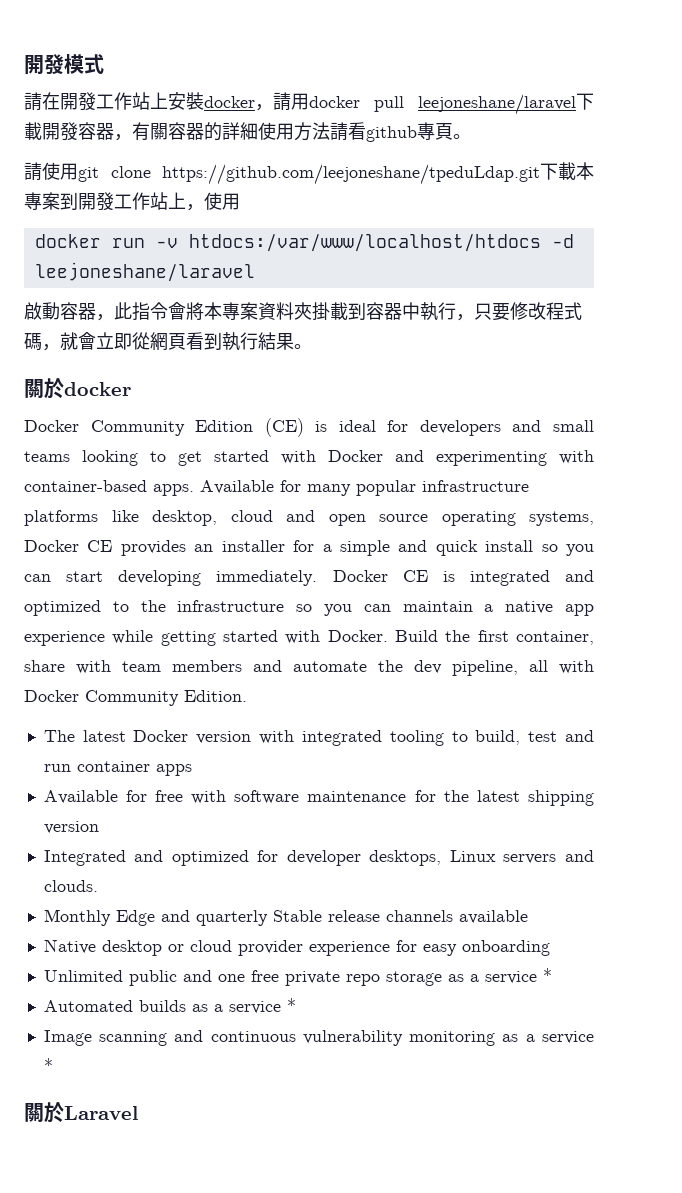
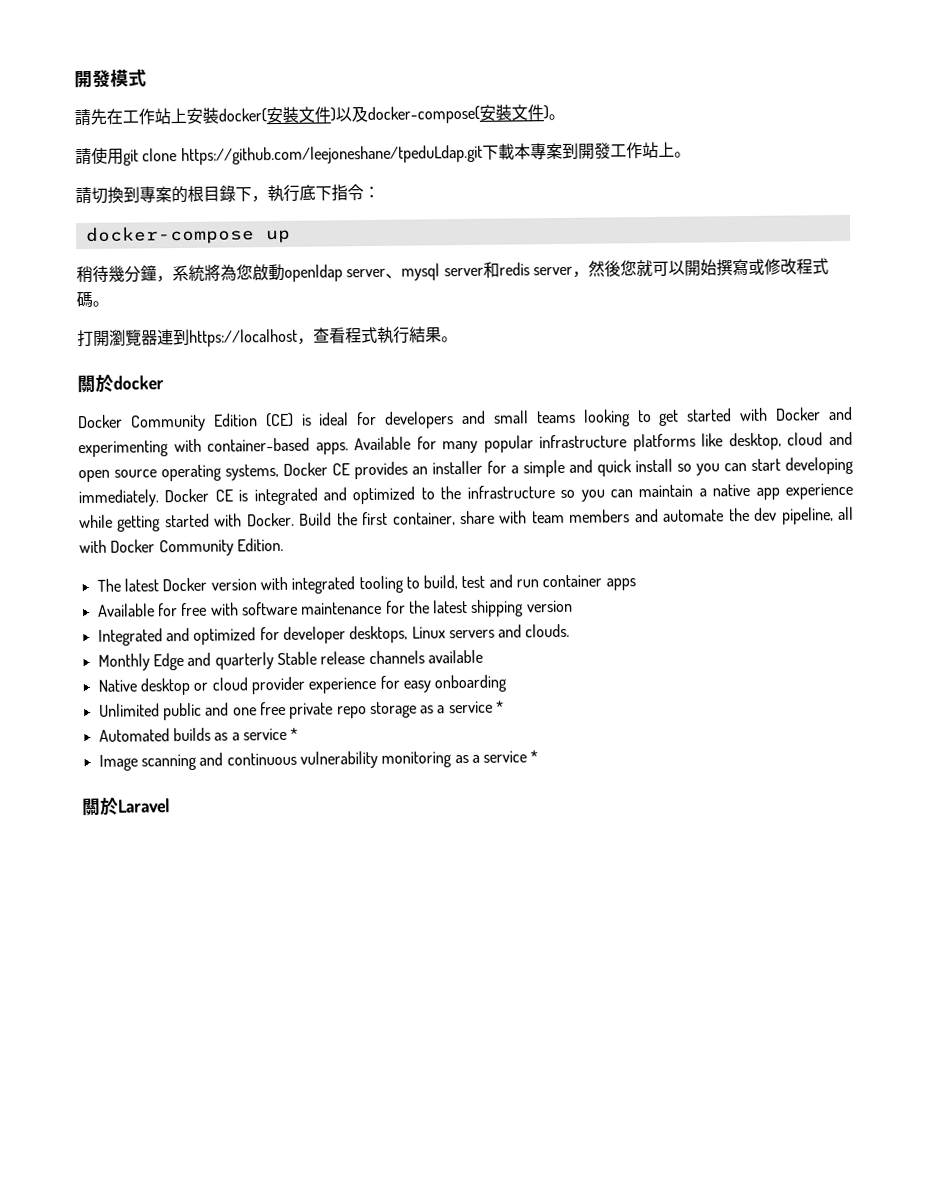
[42,92,96,111] 在開發 -> [90,108,123,125] 先在
[204,92,594,115] [24,122,453,142] docker，請用docker pull leejoneshane/laravel下載開發容器，有關容器的詳細使用方法請看github專頁 -> [218,104,549,125] docker(安裝文件)以及docker-compose(安裝文件)
[186,192,240,211] [34,234,574,252] [34,262,255,282] [24,302,582,321] [24,332,222,351] ，使用 // docker run -v htdocs:/var/www/localhost/htdocs -d leejoneshane/laravel // 啟動容器，此指令會將本專案資料夾掛載到容器中執行，只要修改程式碼，就會立即從網頁看到 -> [673,151,691,158] [75,184,380,205] [85,225,291,246] [76,258,829,284] [76,290,109,309] [77,326,378,347] 。 // 請切換到專案的根目錄下，執行底下指令： // docker-compose up // 稍待幾分鐘，系統將為您啟動openldap server、mysql server和redis server，然後您就可以開始撰寫或修改程式碼。 // 打開瀏覽器連到https://localhost，查看程式

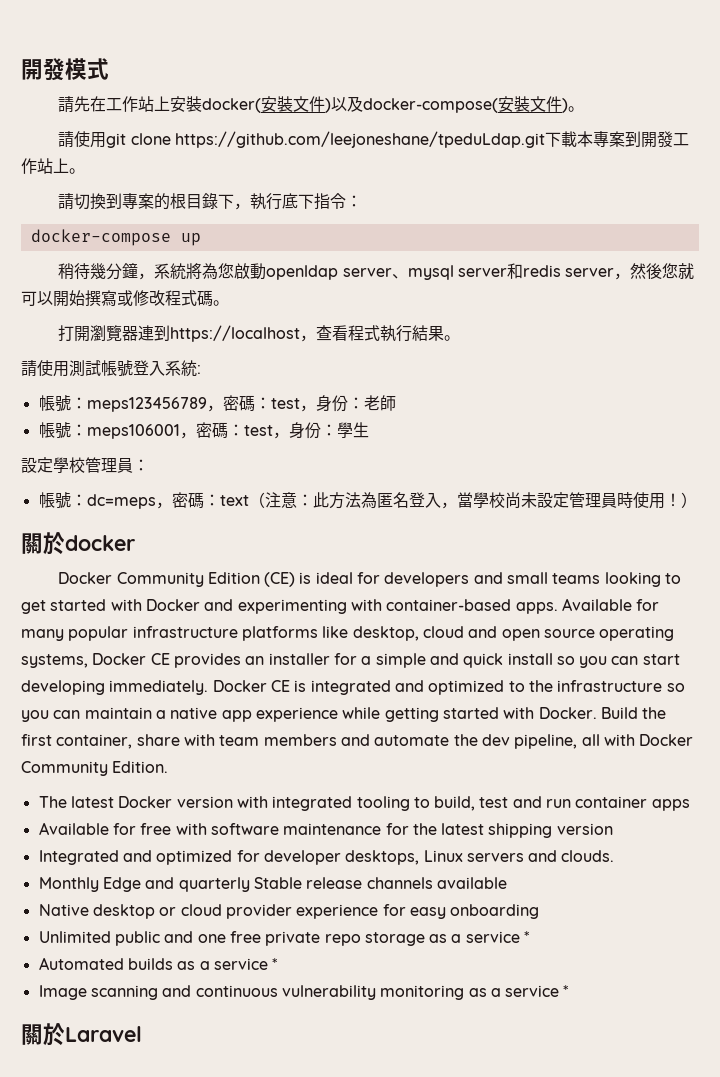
(458, 339) none -> [21,360,201,377] [38,395,396,412] [38,422,369,439] [21,457,149,473] [38,492,697,509] // 請使用測試帳號登入系統: // 帳號：meps123456789，密碼：test，身份：老師 // 帳號：meps106001，密碼：test，身份：學生 // 設定學校管理員： // 帳號：dc=meps，密碼：text（注意：此方法為匿名登入，當學校尚未設定管理員時使用！）

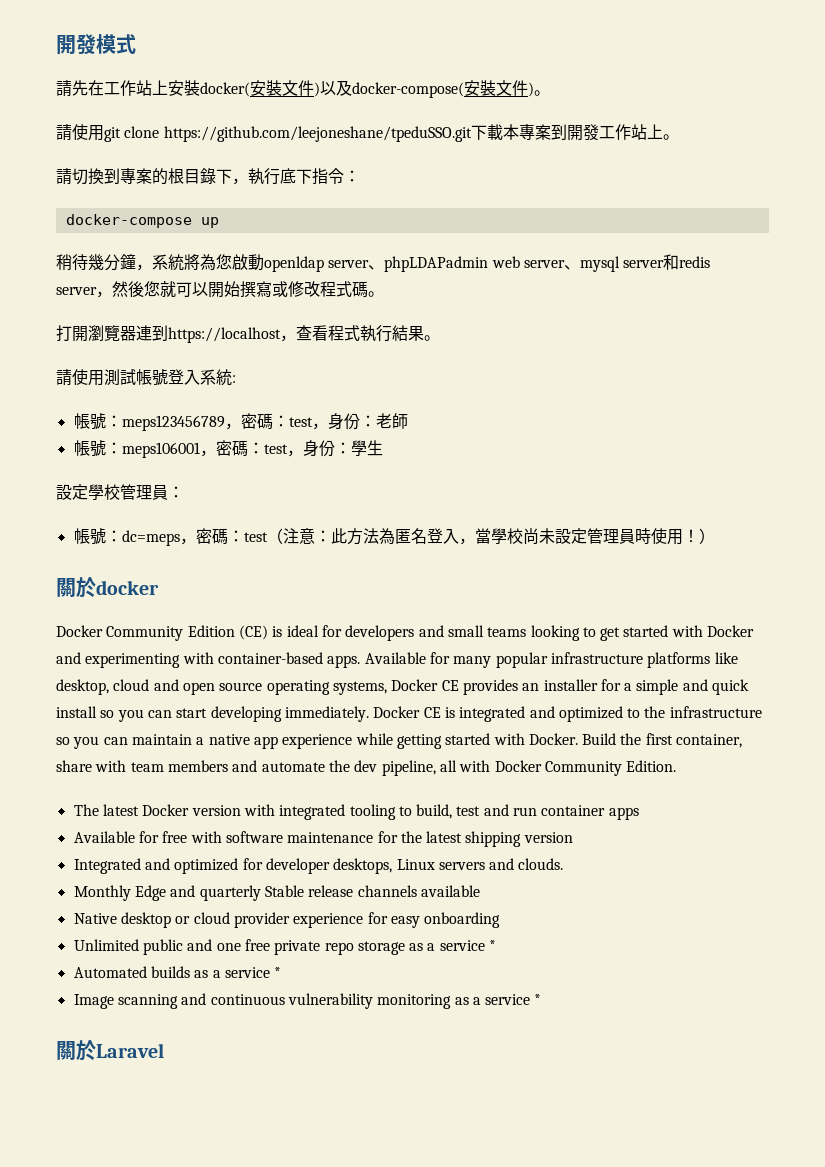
[174,131,545,148] https://github.com/leejoneshane/tpeduLdap.git -> [163,126,472,142] https://github.com/leejoneshane/tpeduSSO.git
(408, 276) none -> [384,256,580,272] phpLDAPadmin web server、
[219,495,249,506] text -> [243,532,268,542] test

